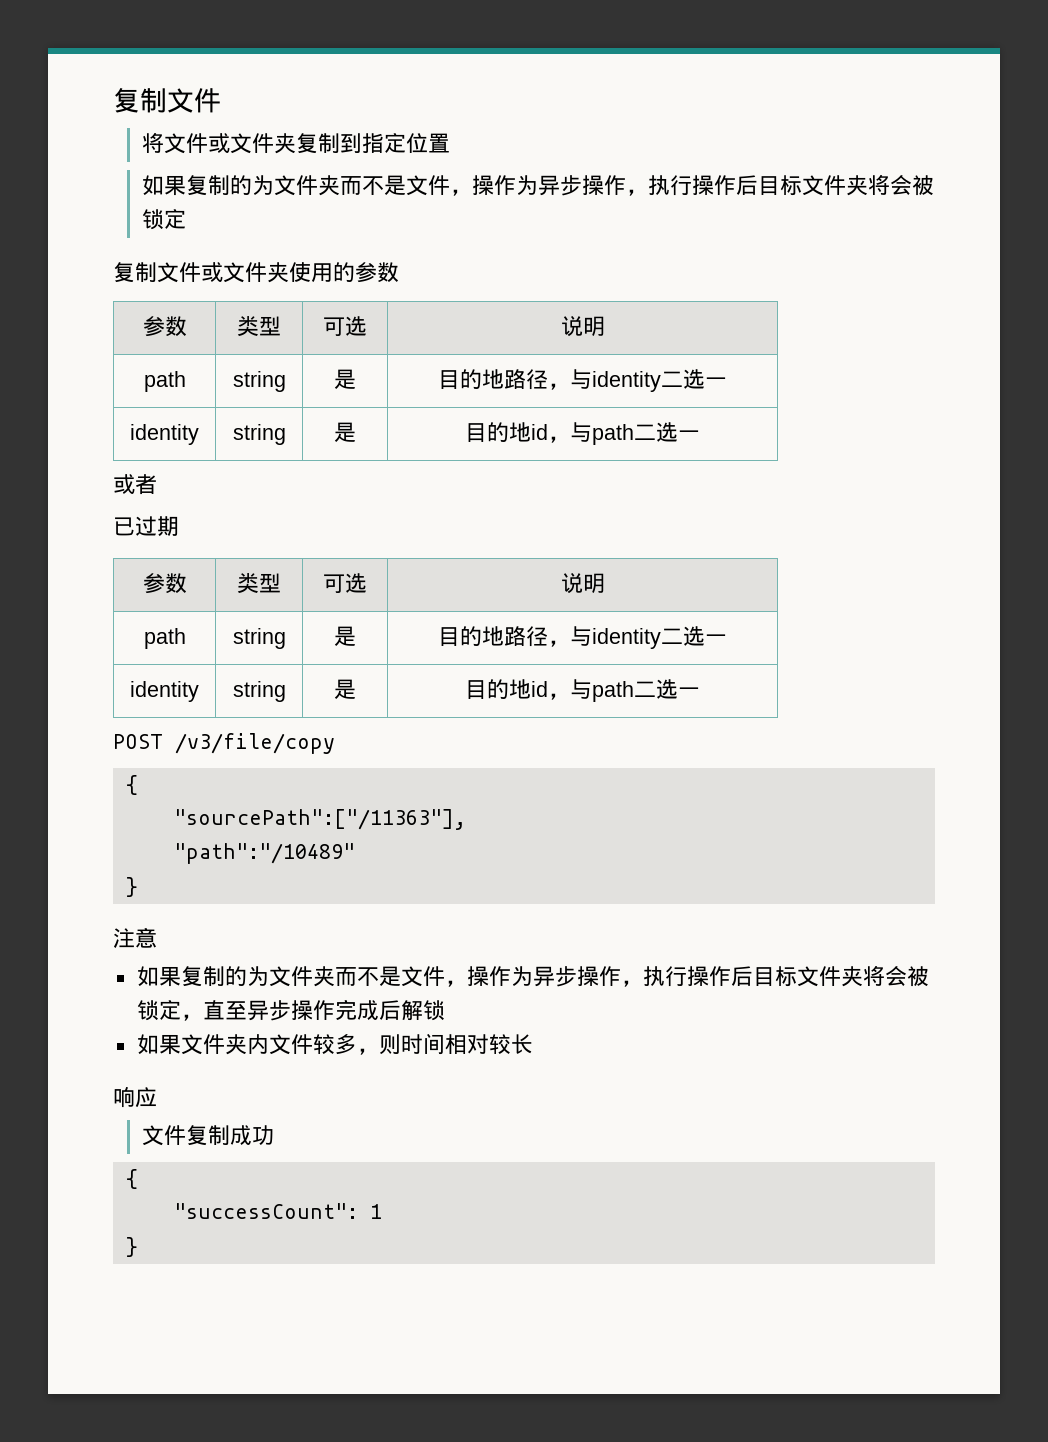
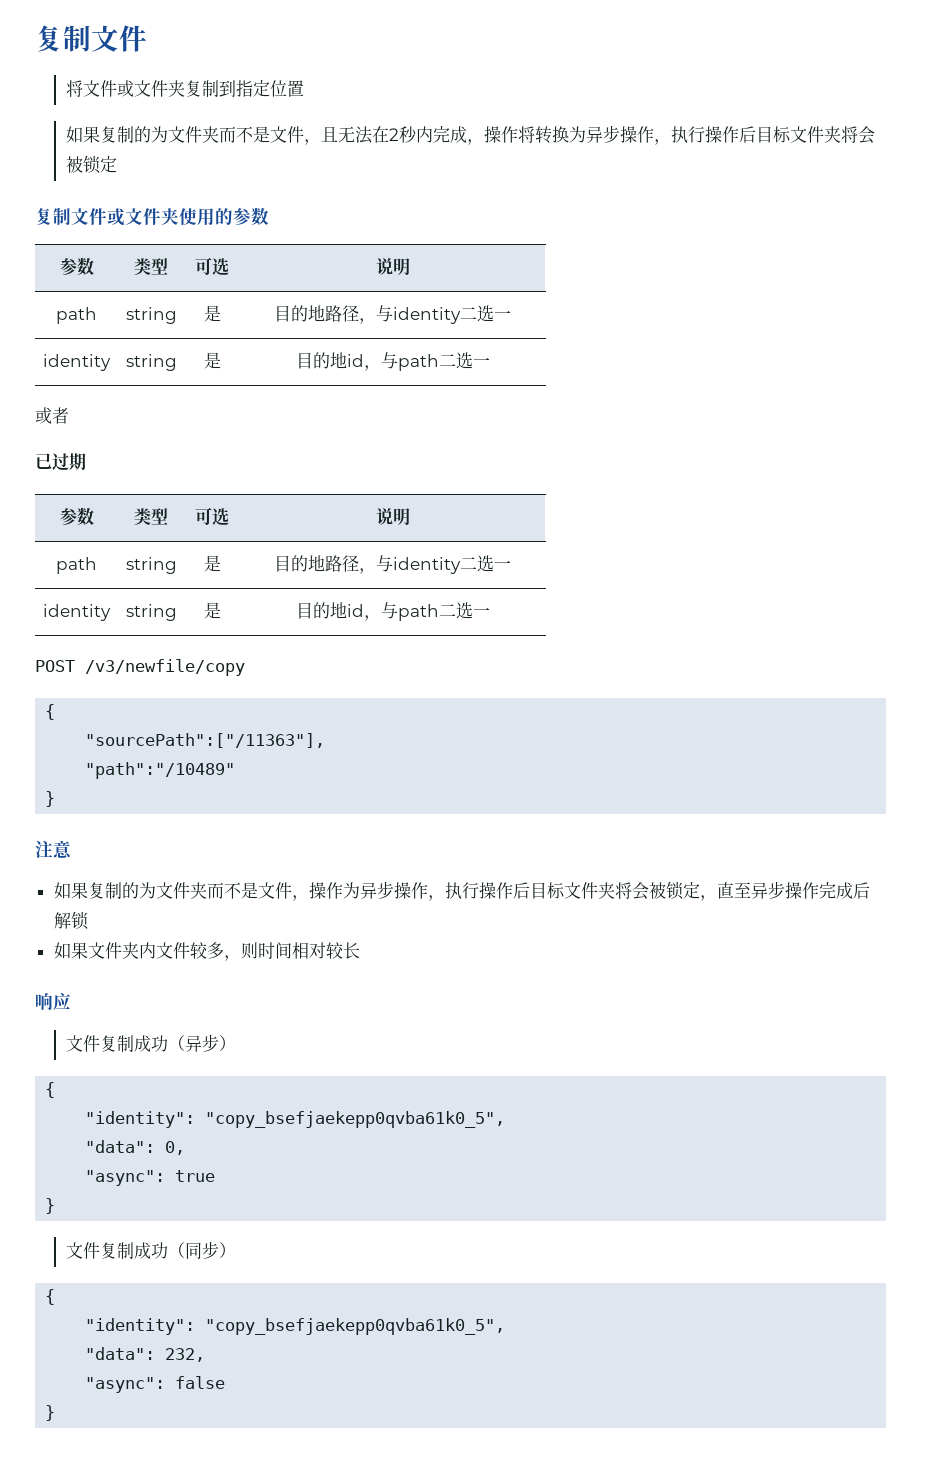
[471,175,516,195] 操作 -> [320,126,569,145] 且无法在2秒内完成，操作将转换
[175,733,335,754] /v3/file/copy -> [85,659,245,676] /v3/newfile/copy
[125,1169,138,1189] [173,1203,382,1219] // { // "successCount": 1 -> [167,1034,236,1052] [45,1082,56,1098] [85,1111,506,1128] [85,1140,186,1155] [85,1170,216,1186] [45,1198,56,1214] [65,1241,236,1259] [45,1289,56,1305] [85,1318,506,1335] [85,1347,206,1362] [85,1376,226,1393] （异步） // { // "identity": "copy_bsefjaekepp0qvba61k0_5", // "data": 0, // "async": true // } // 文件复制成功（同步） // { // "identity": "copy_bsefjaekepp0qvba61k0_5", // "data": 232, // "async": false

